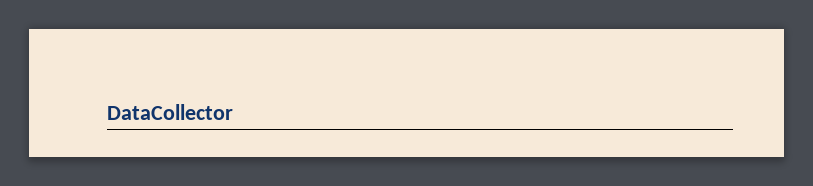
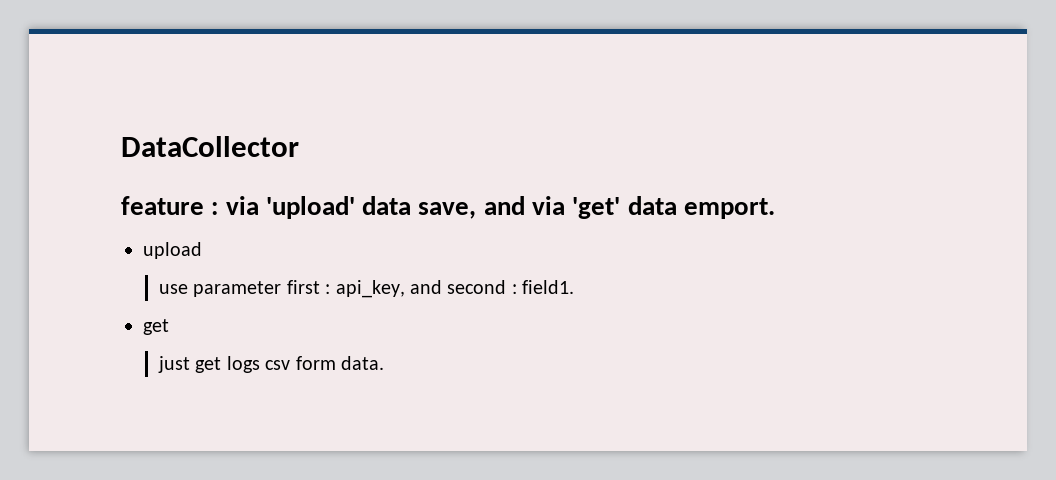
(233, 112) none -> [121,196,775,219] [143,242,202,259] [159,280,575,298] [143,319,169,335] [158,356,385,373] // feature : via 'upload' data save, and via 'get' data emport. // upload // use parameter first : api_key, and second : field1. // get // just get logs csv form data.

